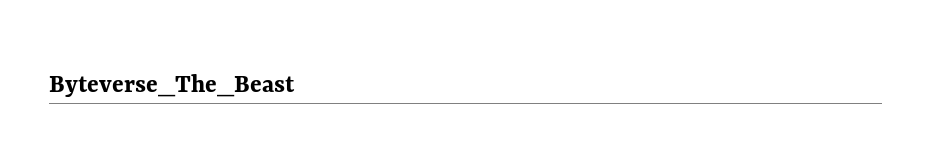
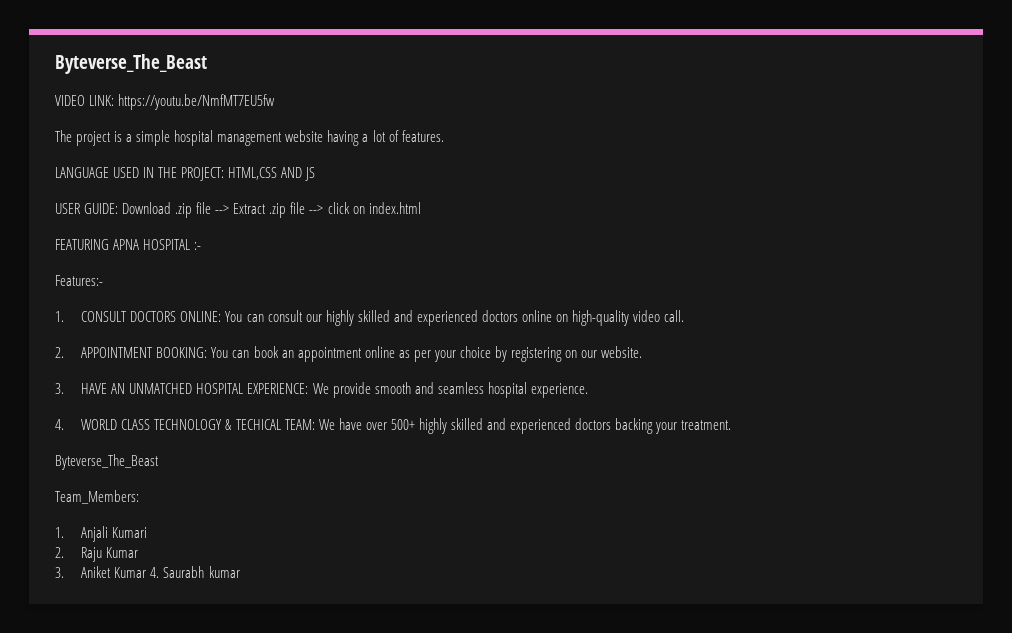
[49,74,295,97] Byteverse_The_Beast -> [55,54,207,74] [55,94,276,110] [55,130,444,146] [55,167,316,181] [55,202,421,218] [55,239,202,250] [55,275,103,286] [55,310,685,326] [55,346,643,362] [55,382,588,398] [55,418,732,434] [55,454,159,470] [55,490,139,504] [55,526,148,542] [55,547,139,562] [55,566,240,578] Byteverse_The_Beast // VIDEO LINK: https://youtu.be/NmfMT7EU5fw // The project is a simple hospital management website having a lot of features. // LANGUAGE USED IN THE PROJECT: HTML,CSS AND JS // USER GUIDE: Download .zip file --> Extract .zip file --> click on index.html // FEATURING APNA HOSPITAL :- // Features:- // 1. CONSULT DOCTORS ONLINE: You can consult our highly skilled and experienced doctors online on high-quality video call. // 2. APPOINTMENT BOOKING: You can book an appointment online as per your choice by registering on our website. // 3. HAVE AN UNMATCHED HOSPITAL EXPERIENCE: We provide smooth and seamless hospital experience. // 4. WORLD CLASS TECHNOLOGY & TECHICAL TEAM: We have over 500+ highly skilled and experienced doctors backing your treatment. // Byteverse_The_Beast // Team_Members: // 1. Anjali Kumari // 2. Raju Kumar // 3. Aniket Kumar 4. Saurabh kumar

